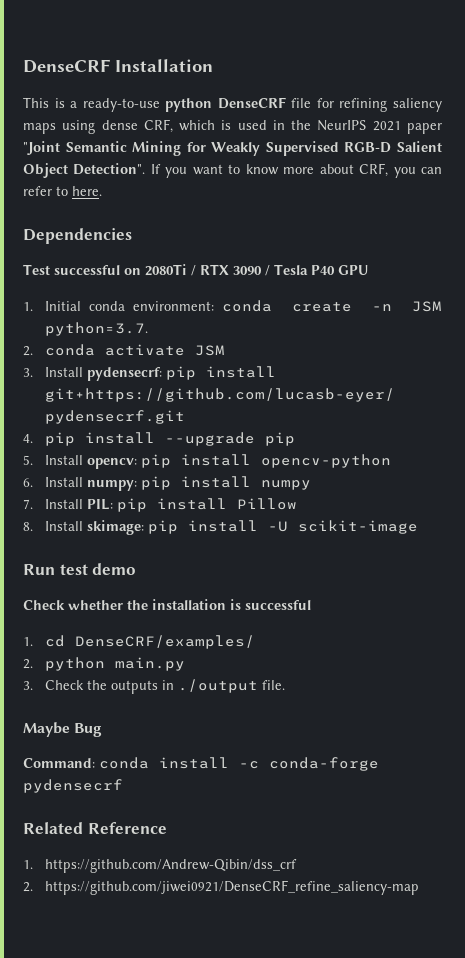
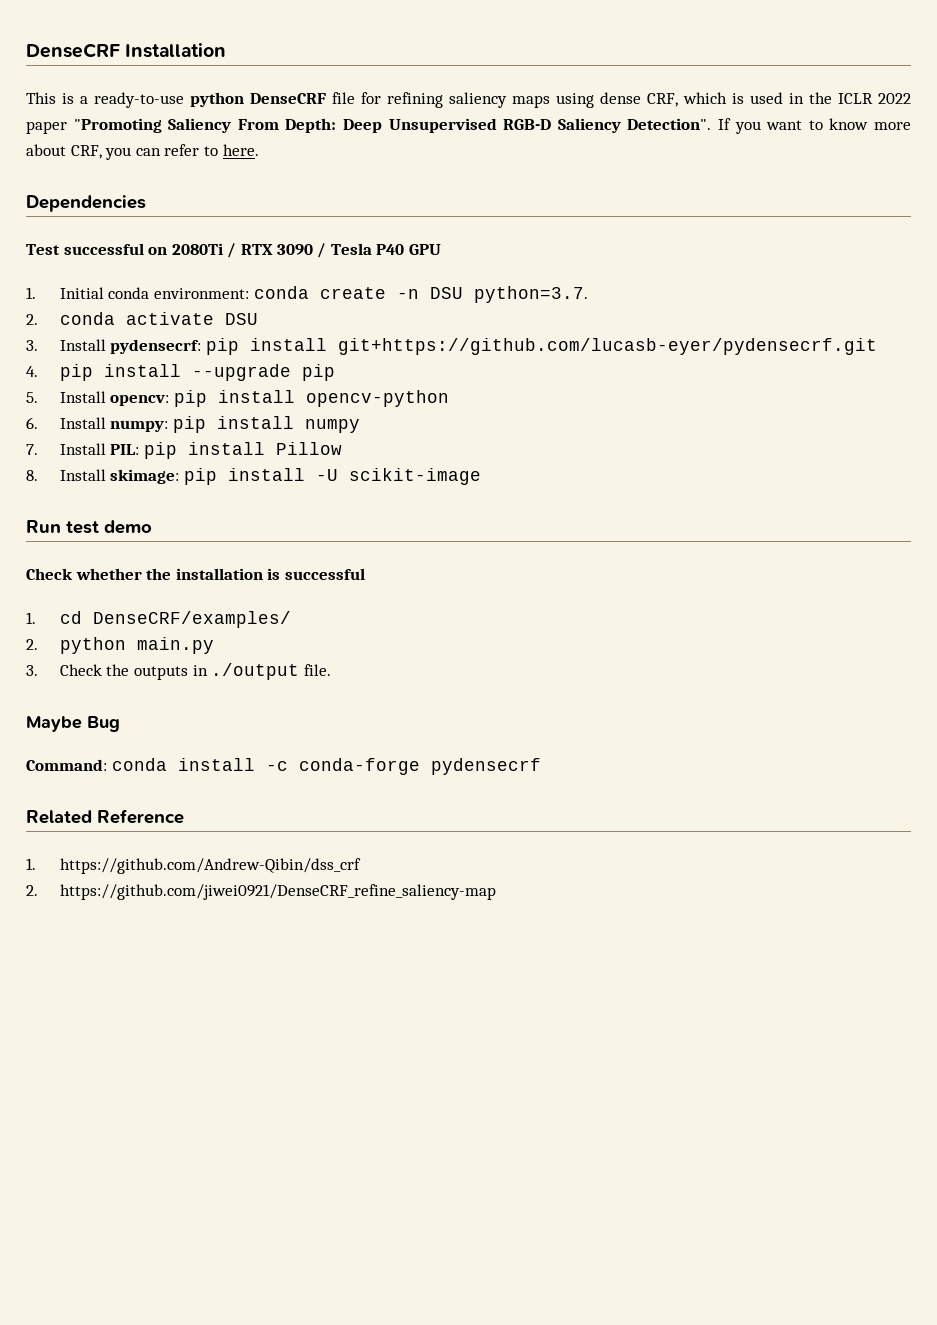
[317,120,442,134] [23,141,442,156] [23,163,68,178] NeurIPS 2021 paper "Joint Semantic Mining for Weakly Supervised RGB-D Salient Object -> [838,93,911,104] [26,118,621,134] ICLR 2022 paper "Promoting Saliency From Depth: Deep Unsupervised RGB-D Saliency
[411,301,442,312] JSM -> [429,287,463,299] DSU
[195,345,226,356] JSM -> [224,313,258,325] DSU

